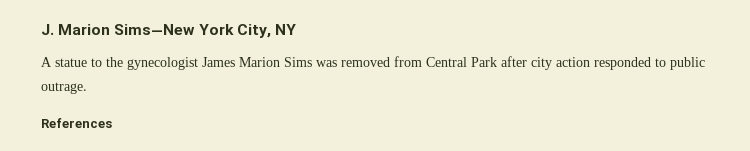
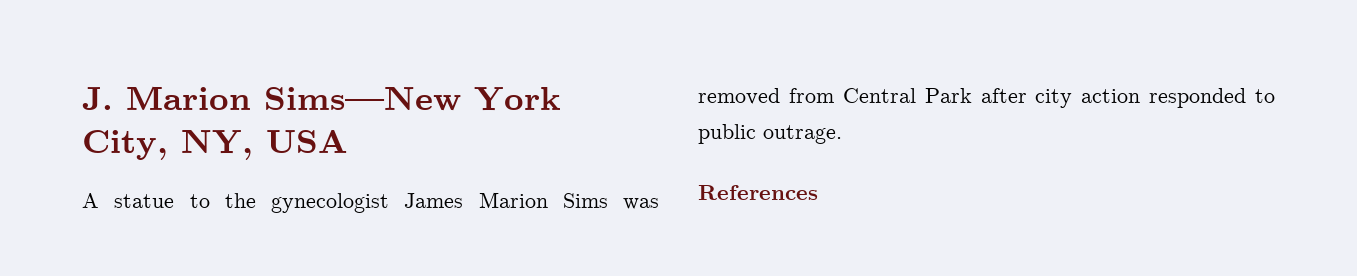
[274,24,296,35] NY -> [181,130,348,160] NY, USA

